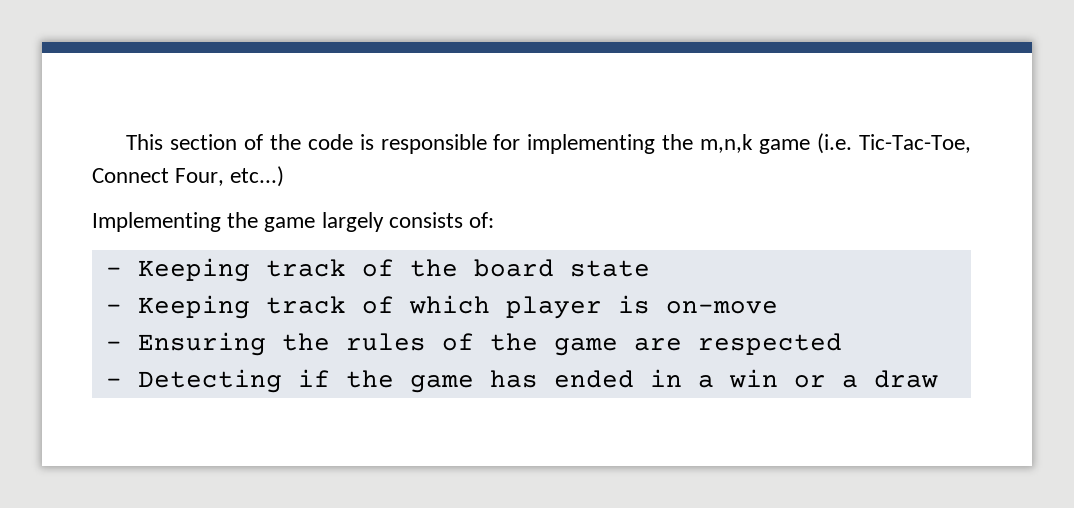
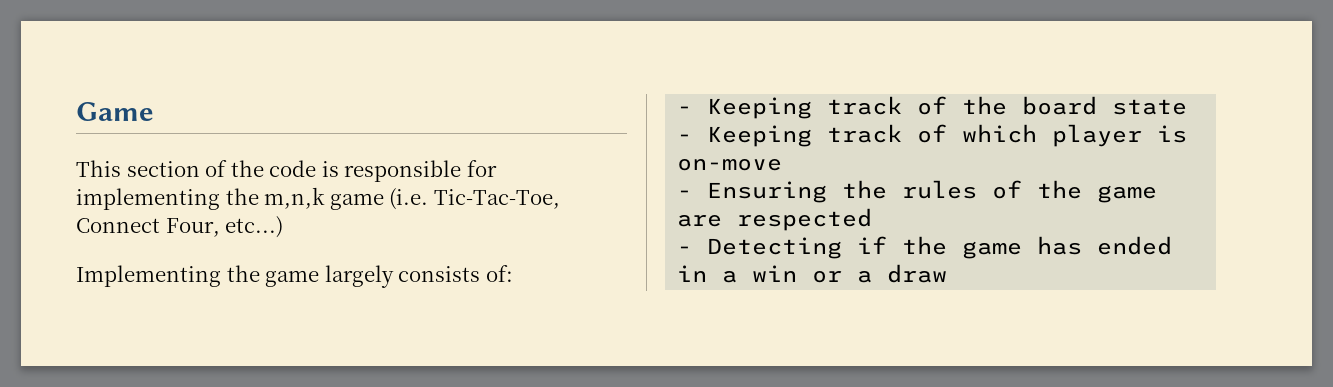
(125, 142) none -> [76,102,154,121] Game //

